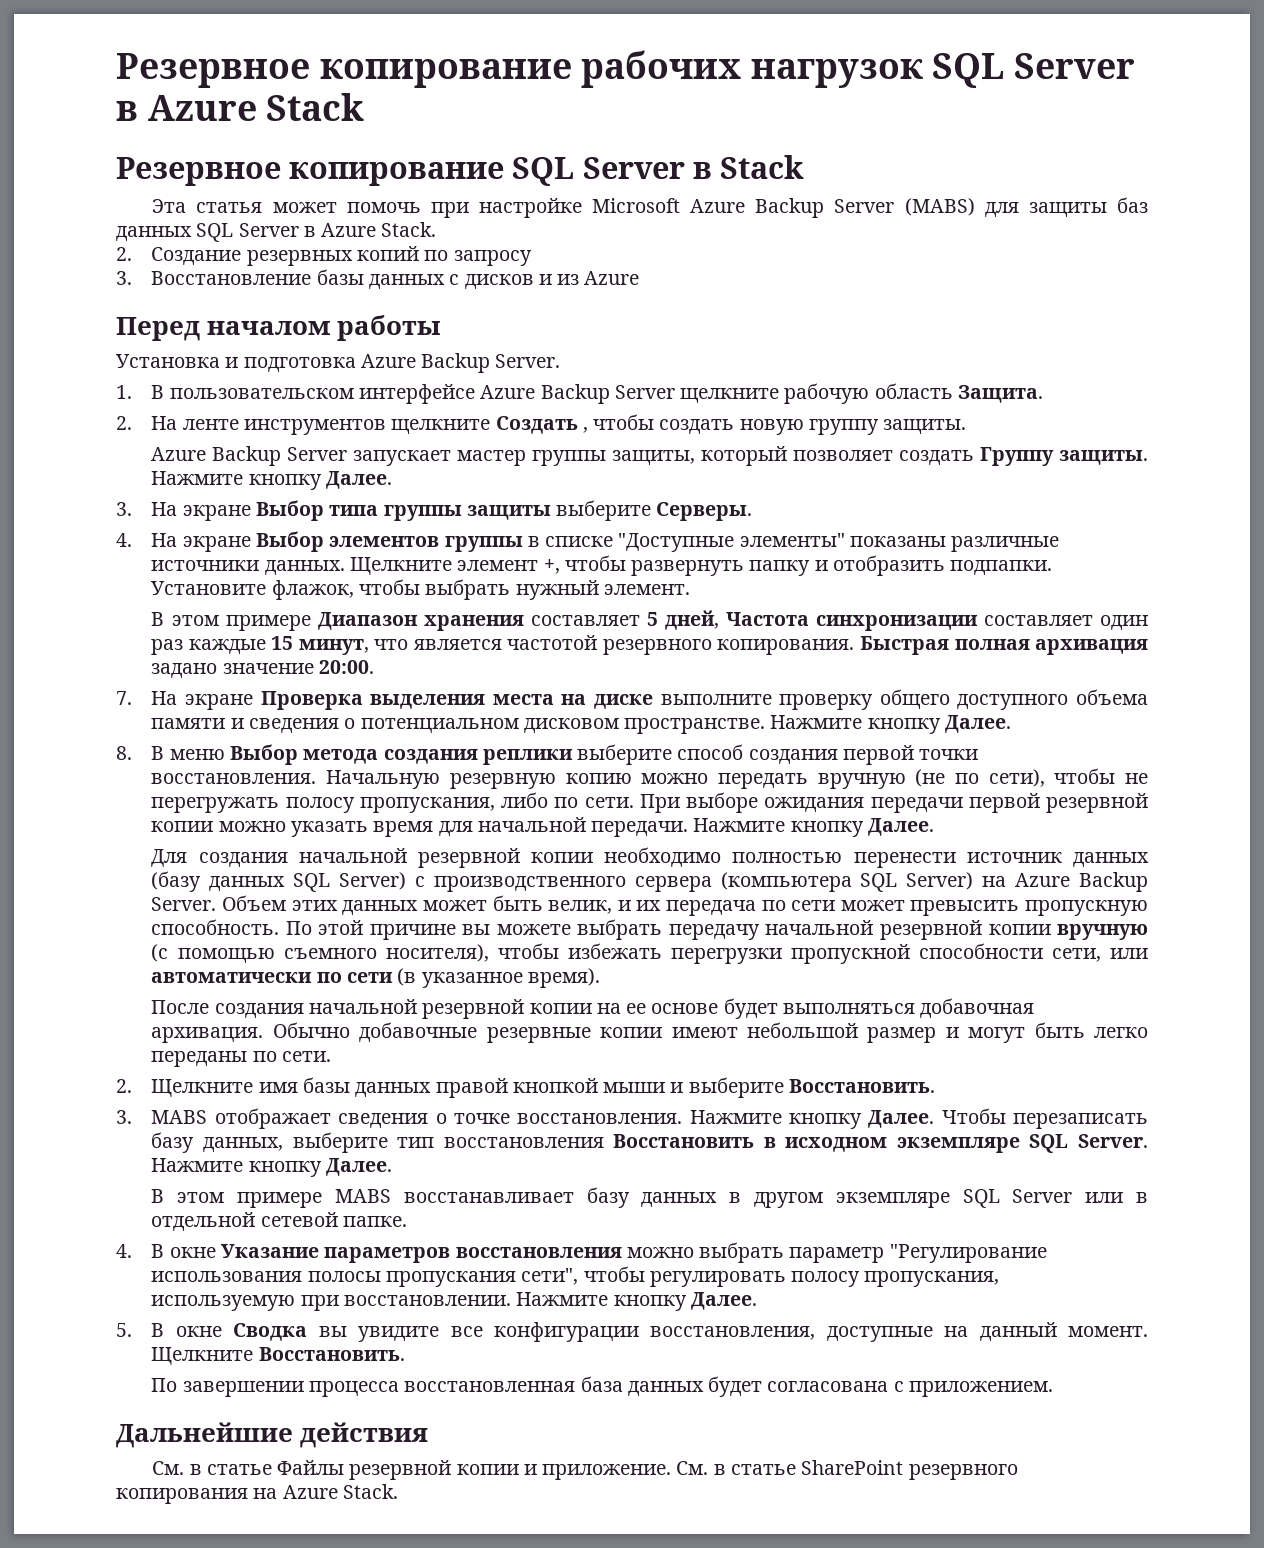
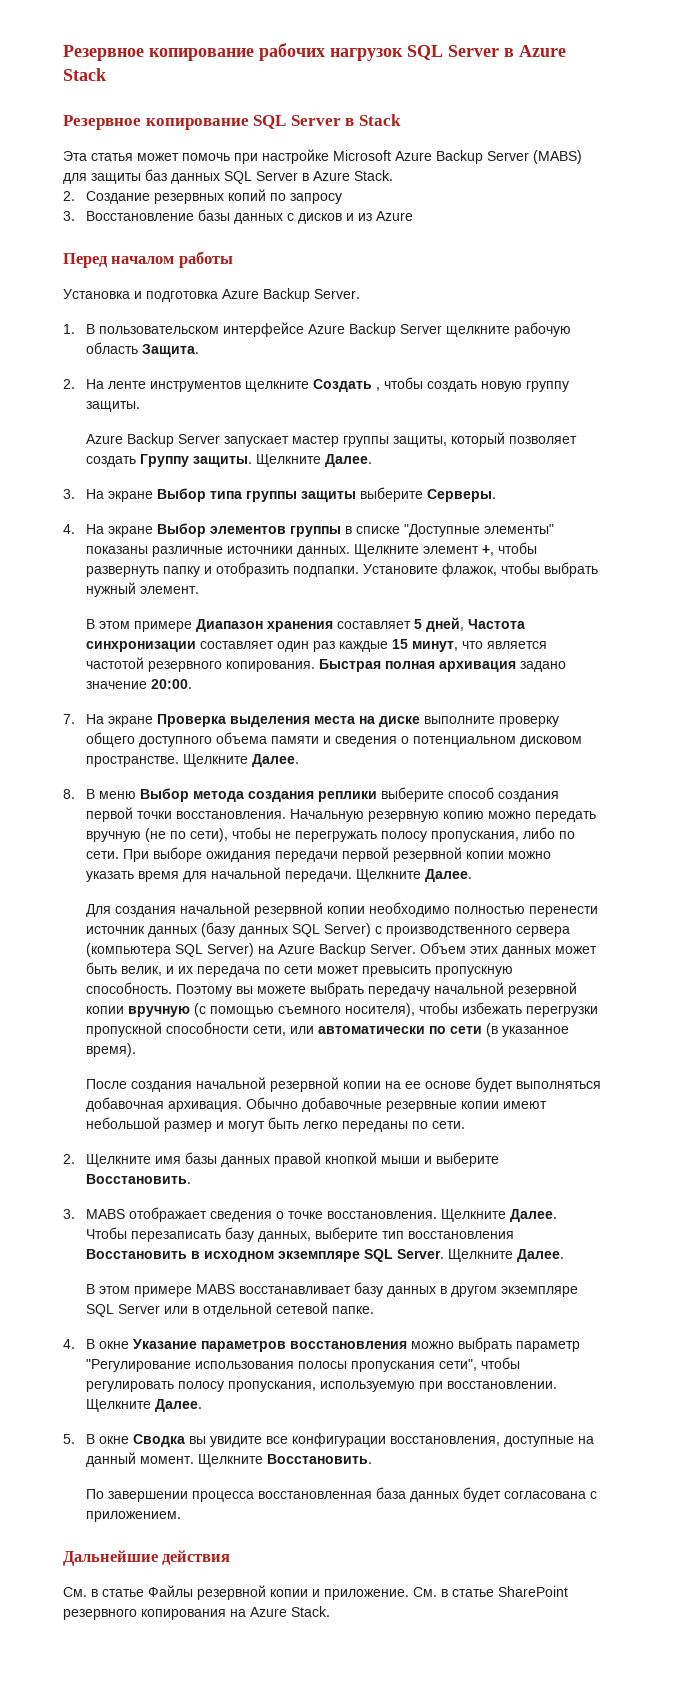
[151,471,322,490] Нажмите кнопку -> [256,454,322,467] Щелкните
[770,715,941,734] Нажмите кнопку -> [183,754,249,767] Щелкните
[693,818,864,837] Нажмите кнопку -> [356,869,422,882] Щелкните
[285,920,456,940] По этой причине -> [176,984,233,997] Поэтому
[689,1110,862,1129] Нажмите кнопку -> [441,1209,507,1222] Щелкните
[151,1158,322,1177] Нажмите кнопку -> [448,1249,514,1262] Щелкните
[516,1292,687,1311] Нажмите кнопку -> [86,1399,152,1412] Щелкните

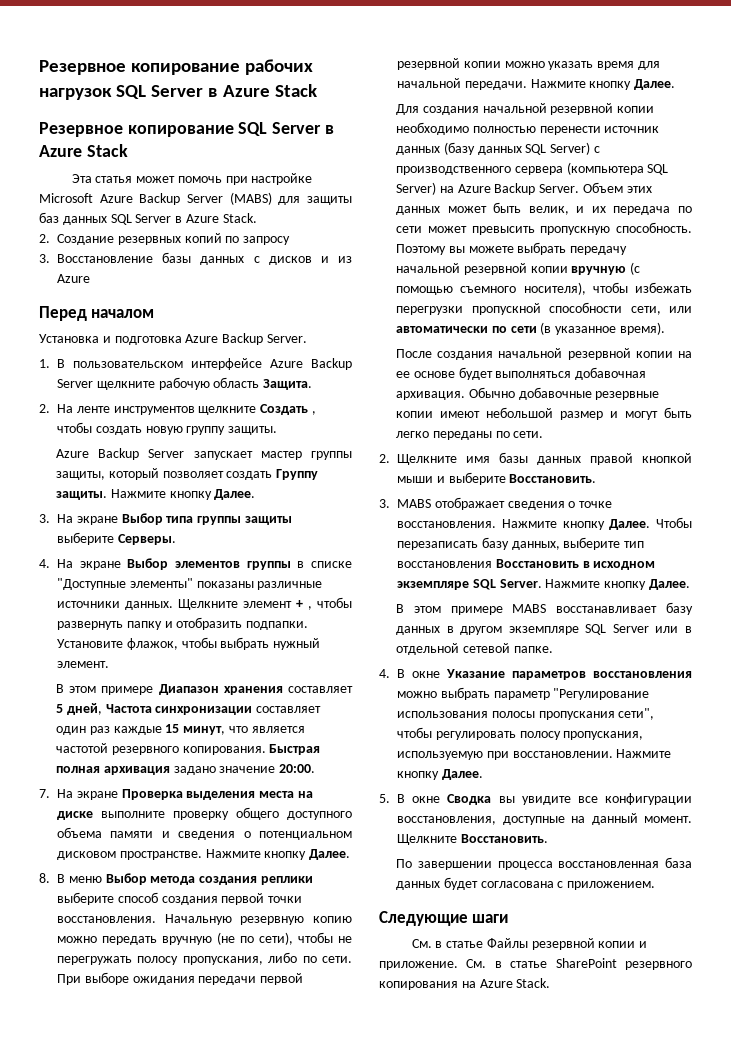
(355, 122) none -> [39,145,82,157] Azure
[178,251,233,268] работы -> (155, 313) none
[256,454,322,467] Щелкните -> [110,489,212,500] Нажмите кнопку
[482,545,495,556] +, -> [296,600,312,610] + ,
[183,754,249,767] Щелкните -> [205,849,307,860] Нажмите кнопку
[356,869,422,882] Щелкните -> [530,79,632,90] Нажмите кнопку
[441,1209,507,1222] Щелкните -> [501,519,605,530] Нажмите кнопку
[448,1249,514,1262] Щелкните -> [545,579,647,590] Нажмите кнопку
[86,1399,152,1412] Щелкните -> [616,749,672,758] [397,771,439,780] Нажмите кнопку
[63,1550,231,1566] Дальнейшие действия -> [379,911,509,926] Следующие шаги

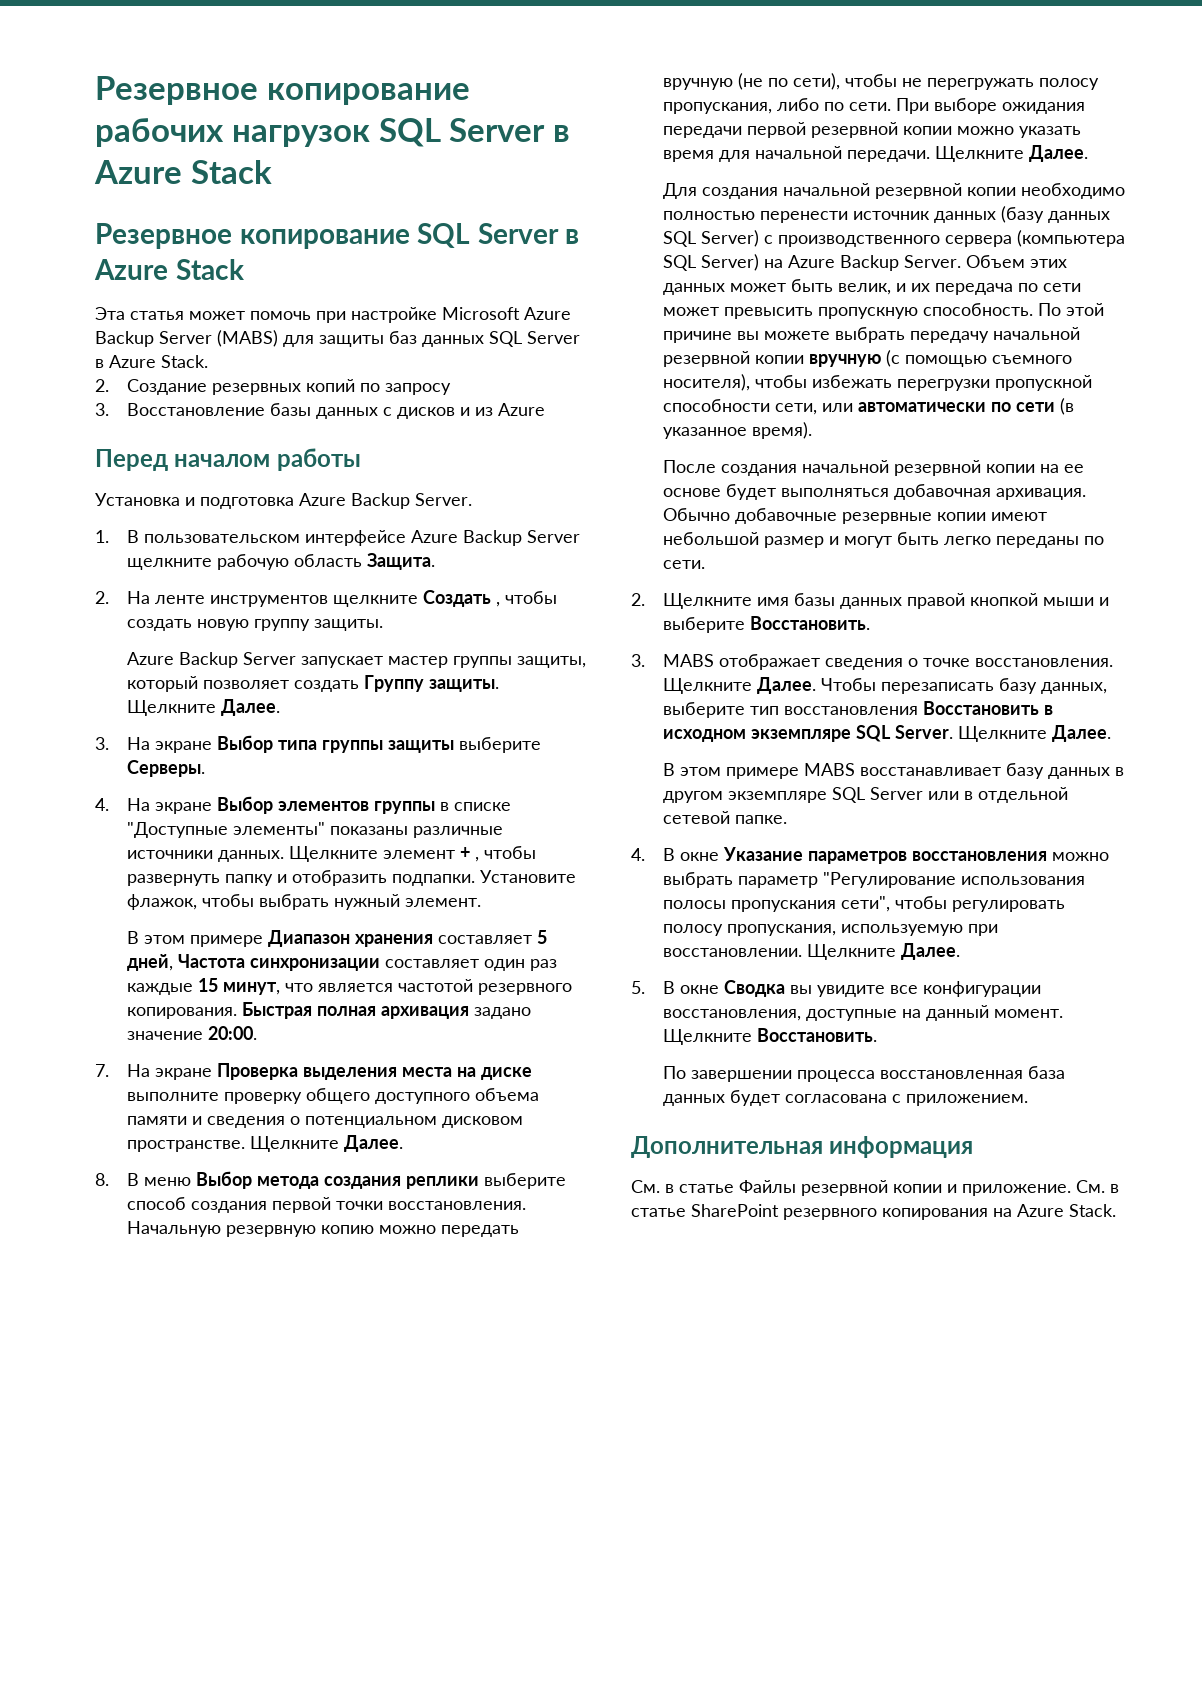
(155, 313) none -> [276,448,361,471] работы
[110,489,212,500] Нажмите кнопку -> [127,700,217,716] Щелкните
[205,849,307,860] Нажмите кнопку -> [250,1136,340,1152] Щелкните
[530,79,632,90] Нажмите кнопку -> [935,146,1025,162] Щелкните
[396,244,447,255] Поэтому -> [1038,303,1105,316] [663,331,733,343] По этой причине
[501,519,605,530] Нажмите кнопку -> [663,678,753,694] Щелкните
[545,579,647,590] Нажмите кнопку -> [958,726,1048,742] Щелкните
[616,749,672,758] [397,771,439,780] Нажмите кнопку -> [807,944,897,960] Щелкните
[379,911,509,926] Следующие шаги -> [631,1136,974,1158] Дополнительная информация

